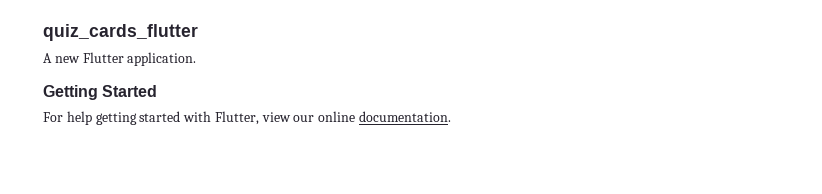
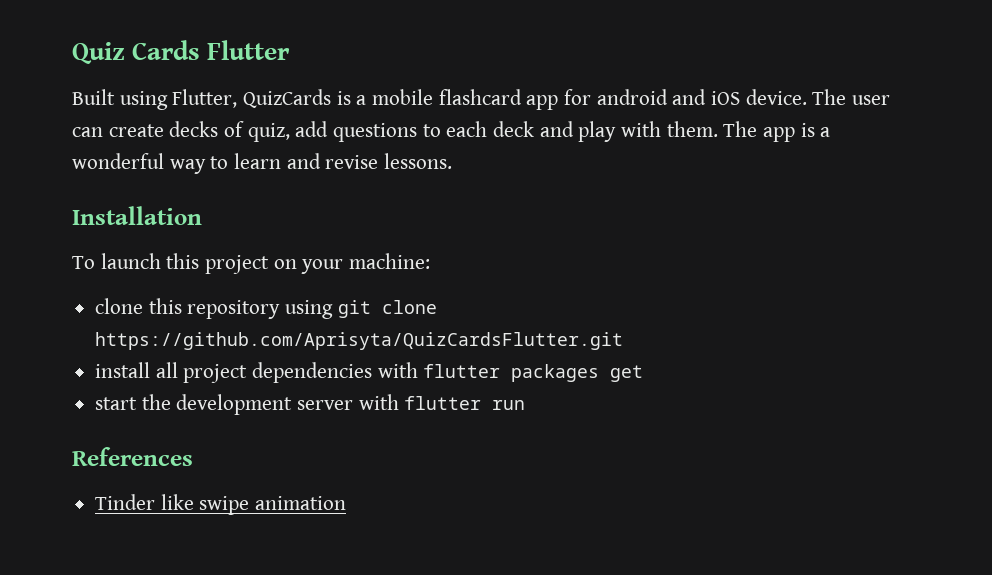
[43,24,198,41] [43,52,197,66] [43,85,158,100] [43,111,452,125] quiz_cards_flutter // A new Flutter application. // Getting Started // For help getting started with Flutter, view our online documentation. -> [72,40,291,64] [72,89,891,110] [72,121,831,142] [72,153,453,174] [72,206,202,225] [72,253,431,274] [95,298,437,319] [95,332,624,350] [95,362,644,383] [95,394,526,415] [72,447,193,466] [95,494,347,515] Quiz Cards Flutter // Built using Flutter, QuizCards is a mobile flashcard app for android and iOS device. The user can create decks of quiz, add questions to each deck and play with them. The app is a wonderful way to learn and revise lessons. // Installation // To launch this project on your machine: // clone this repository using git clone https://github.com/Aprisyta/QuizCardsFlutter.git // install all project dependencies with flutter packages get // start the development server with flutter run // References // Tinder like swipe animation

